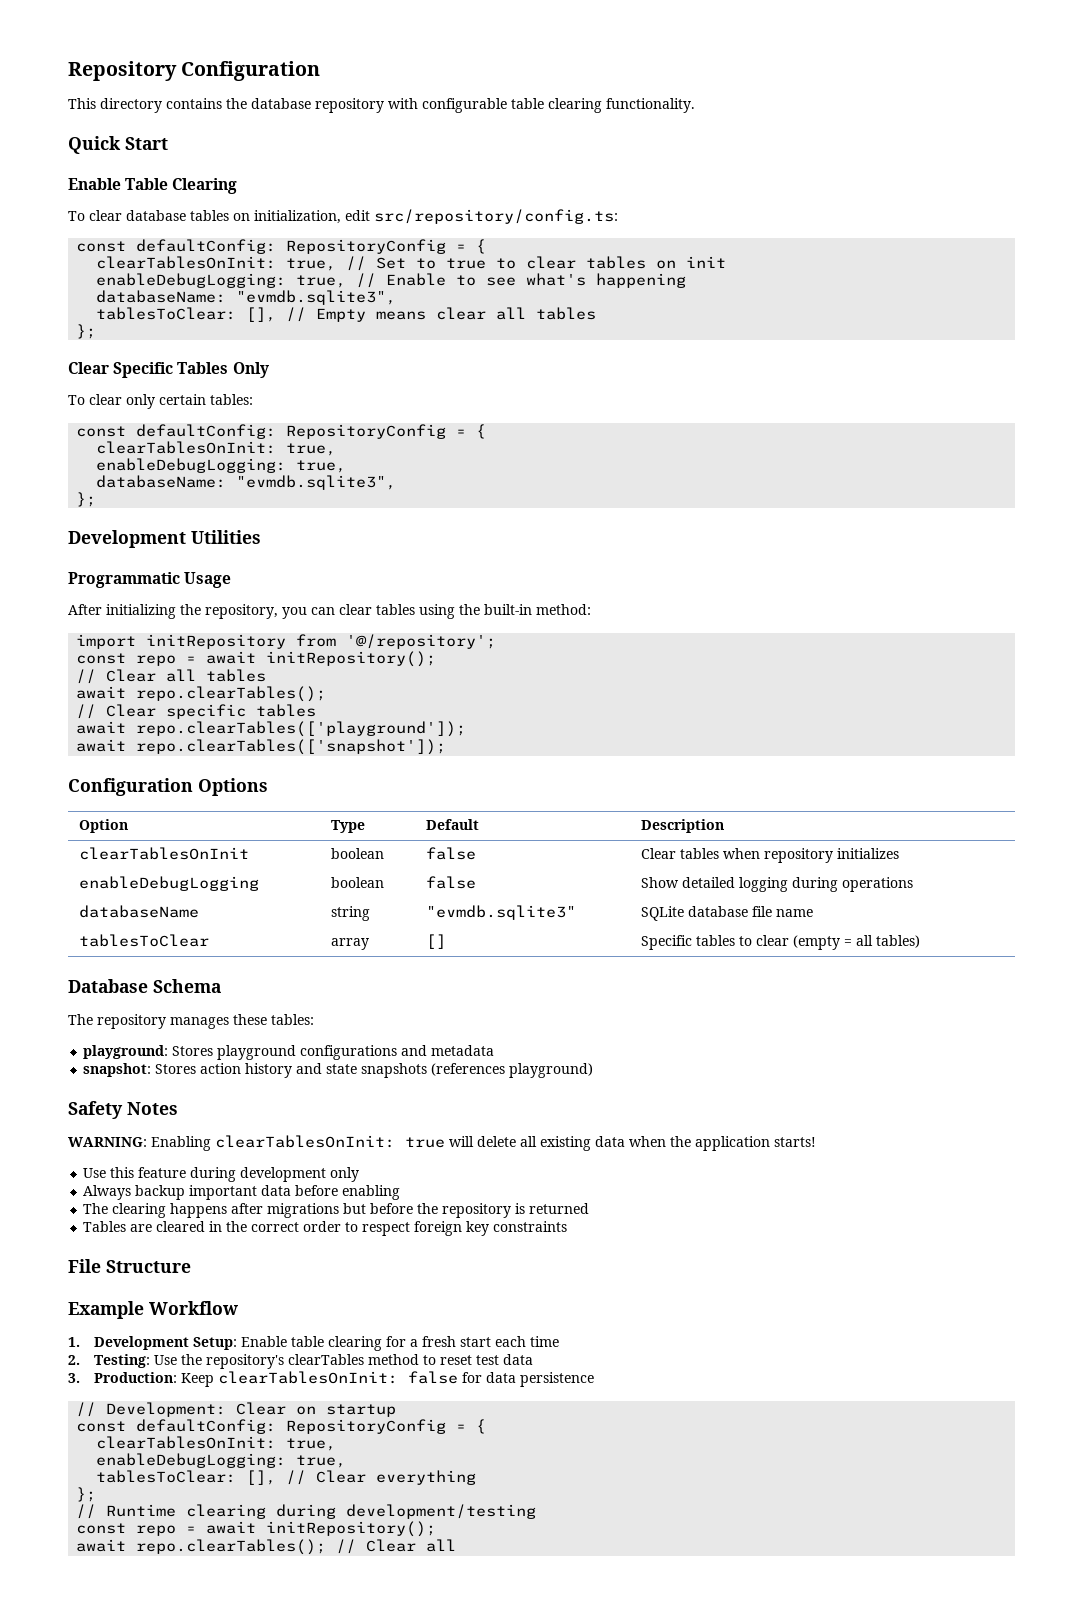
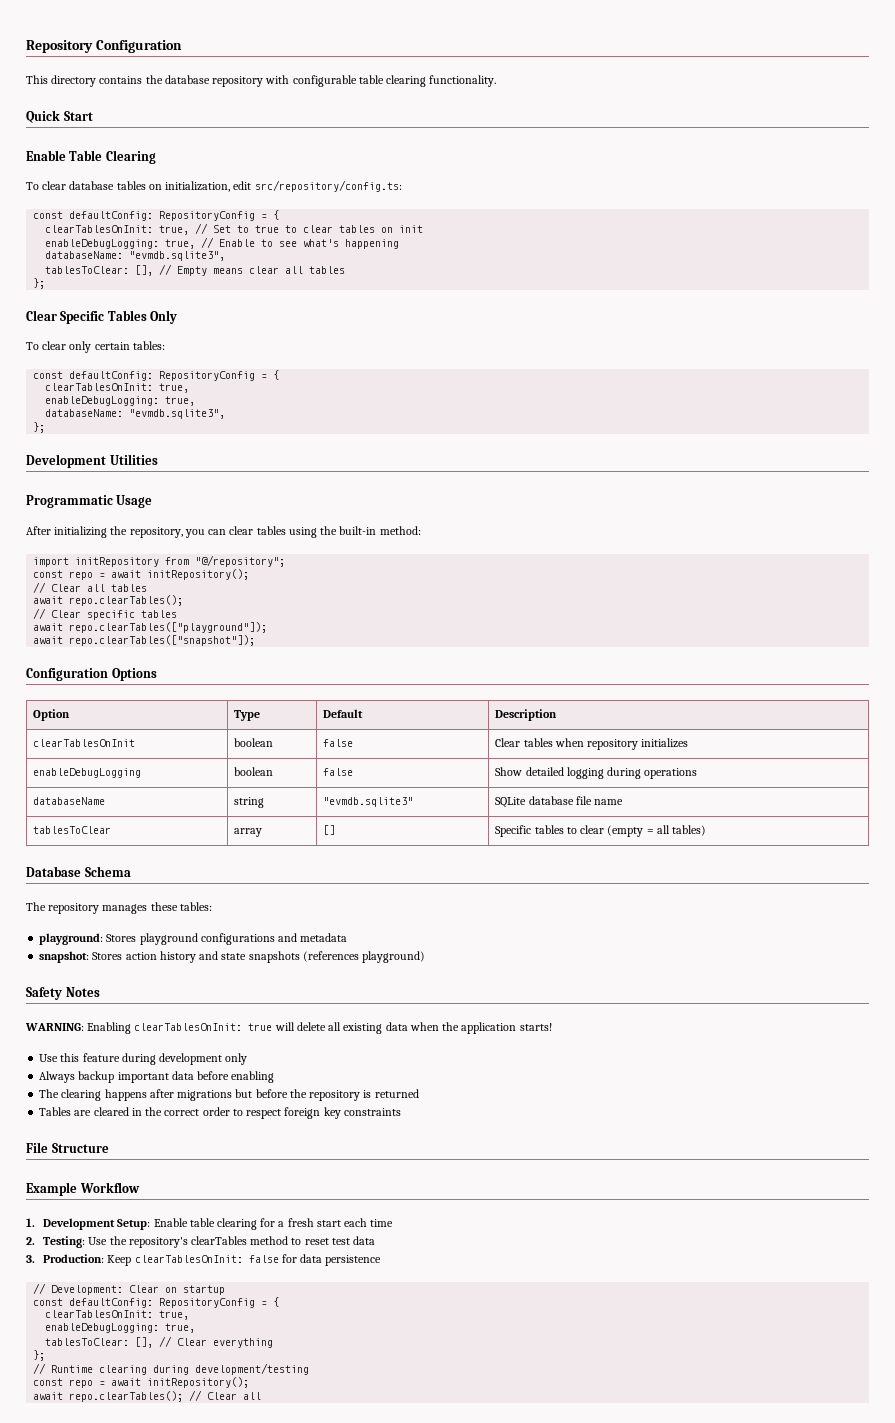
[346,634,497,649] '@/repository'; -> [195,555,286,567] "@/repository";
[136,721,467,737] [76,739,447,755] repo.clearTables(['playground']); // await repo.clearTables(['snapshot']); -> [69,622,268,633] [33,635,256,646] repo.clearTables(["playground"]); // await repo.clearTables(["snapshot"]);

